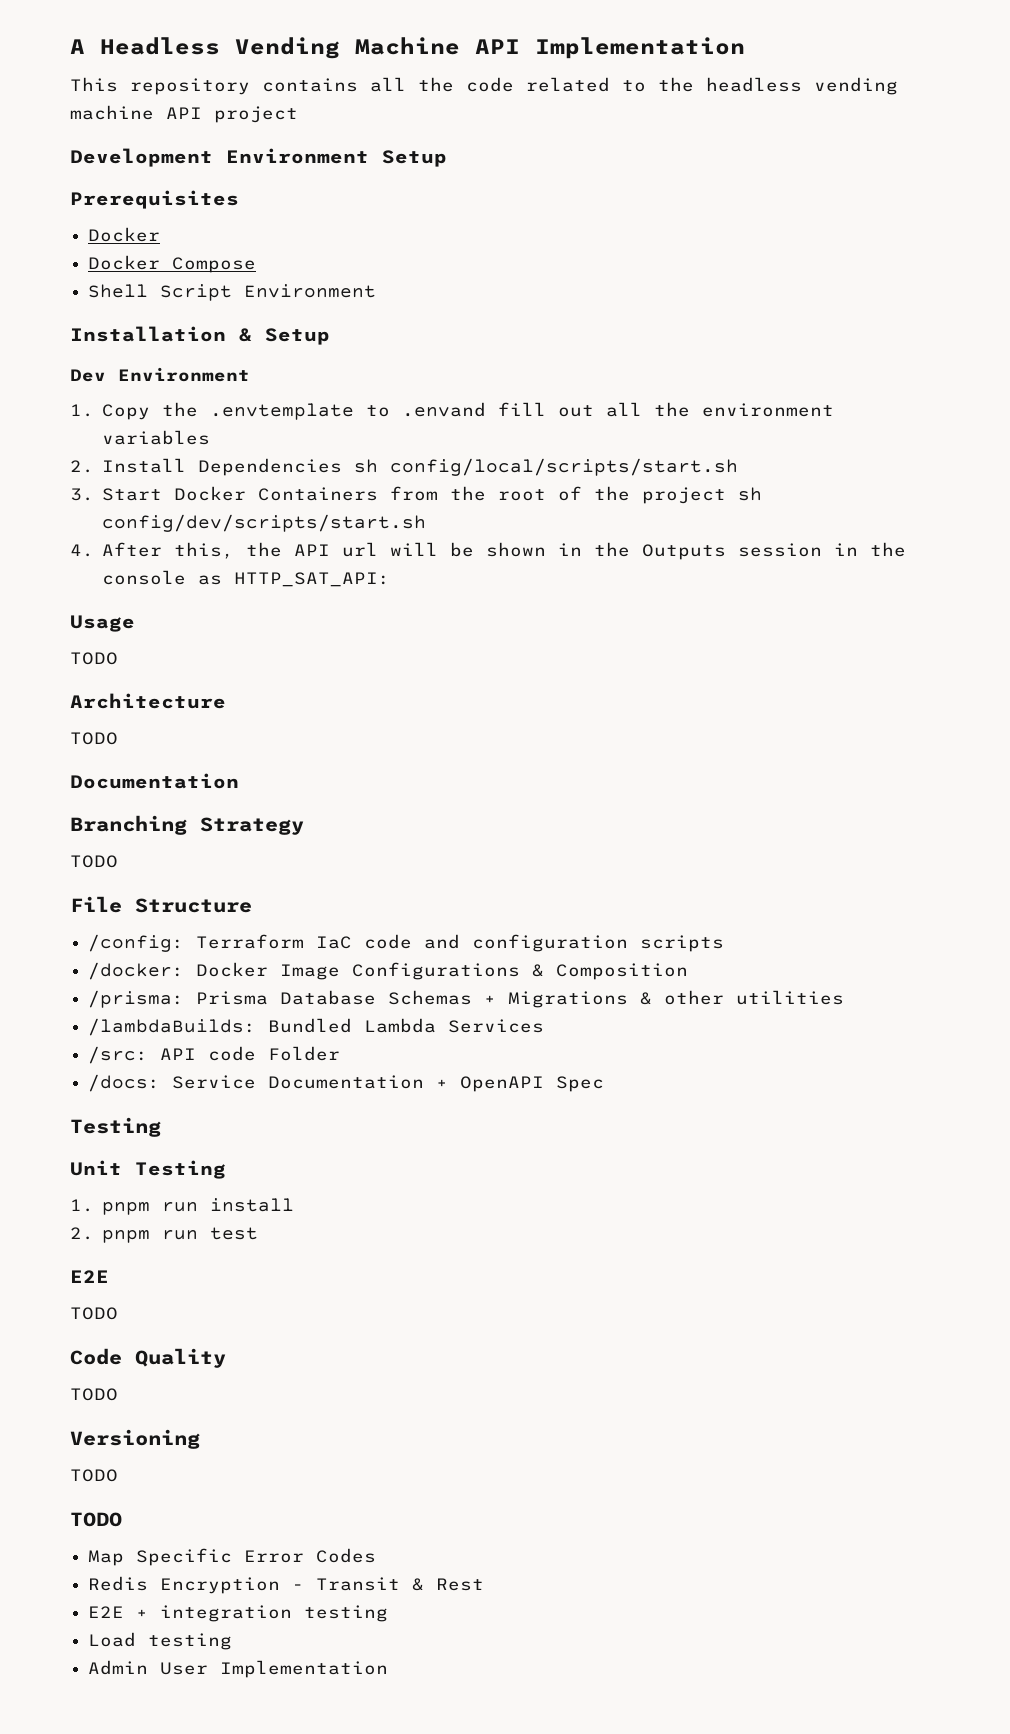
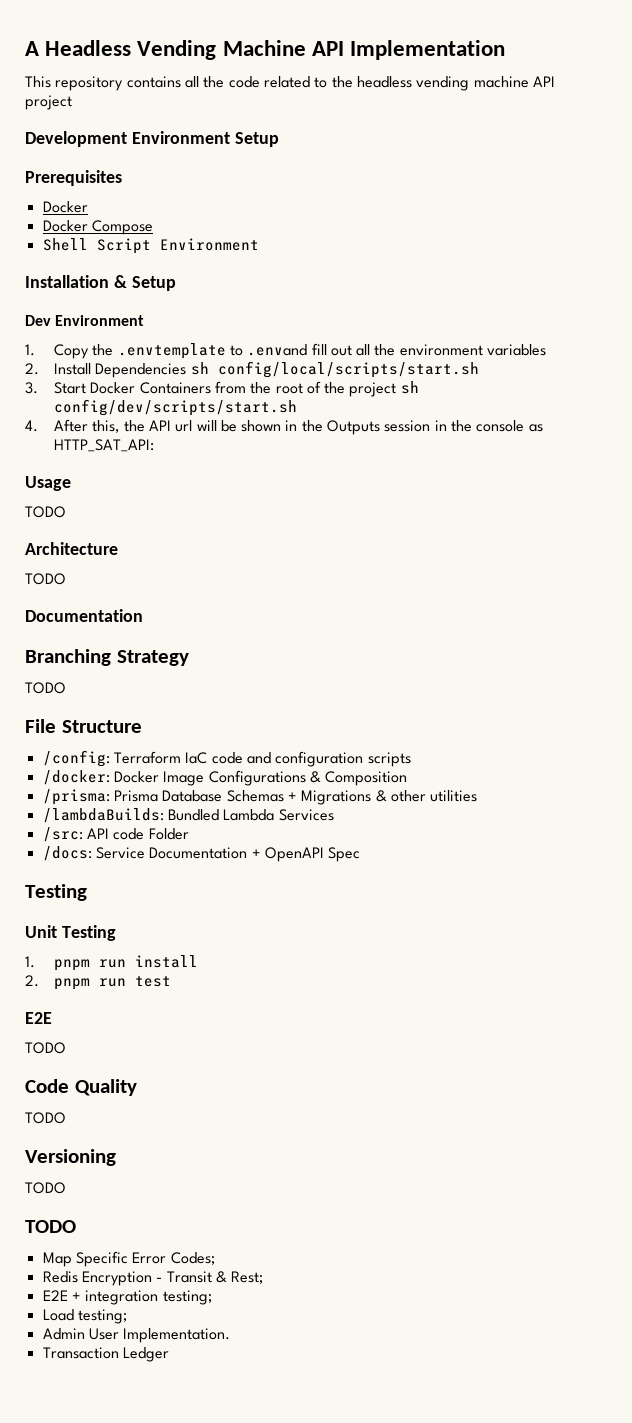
[316,1548,377,1563] Codes -> [170,1252,215,1265] Codes;
[436,1578,485,1591] Rest -> [231,1271,264,1284] Rest;
[304,1605,389,1622] testing -> [162,1290,212,1305] testing;
[148,1633,233,1650] testing -> [77,1309,127,1324] testing;
[220,1660,389,1678] Implementation -> [123,1328,231,1343] [42,1347,169,1362] Implementation. // Transaction Ledger

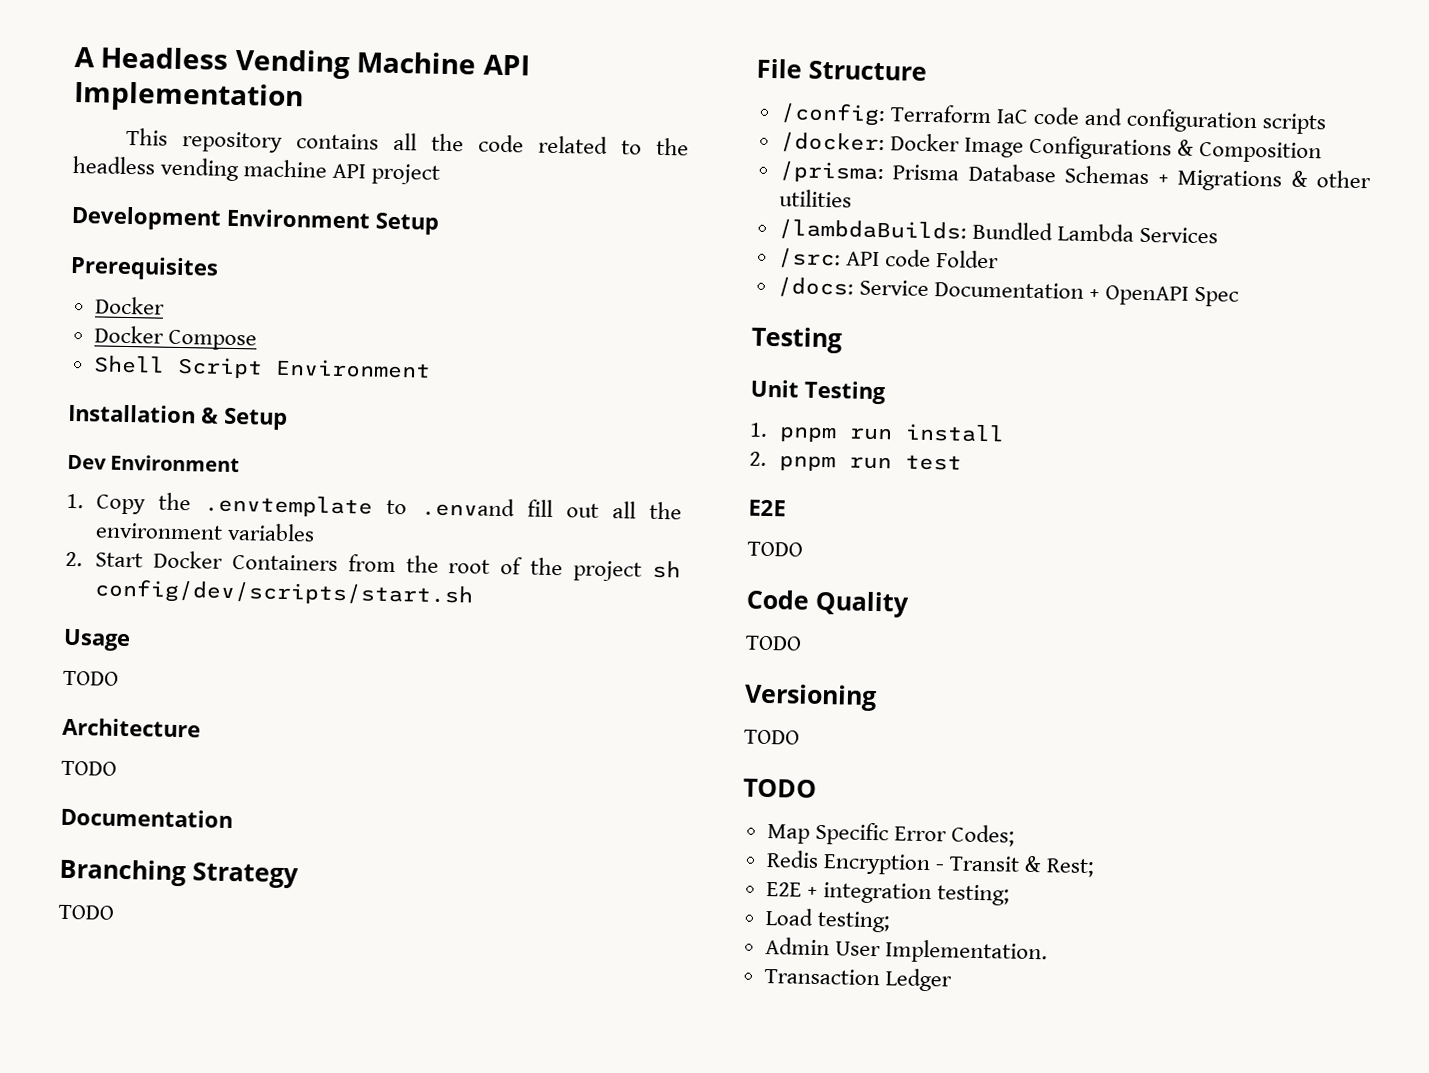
[53,361,479,378] [25,382,38,394] Install Dependencies sh config/local/scripts/start.sh // 3. -> (83, 559) none
[25,419,543,435] [53,439,154,452] // 4. After this, the API url will be shown in the Outputs session in the console as HTTP_SAT_API: -> (474, 593) none

